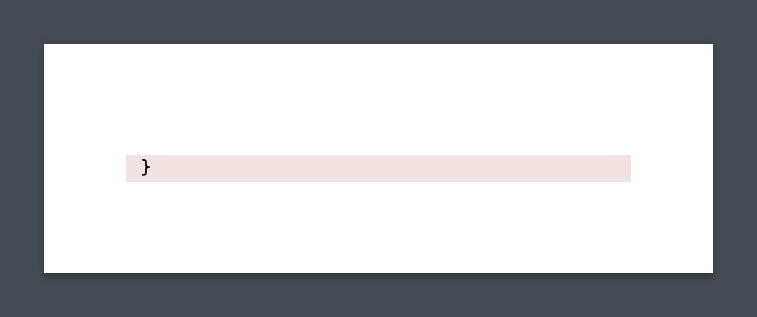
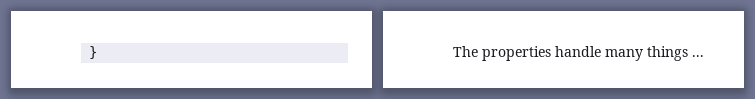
(153, 167) none -> [453,46,704,61] // The properties handle many things ...

